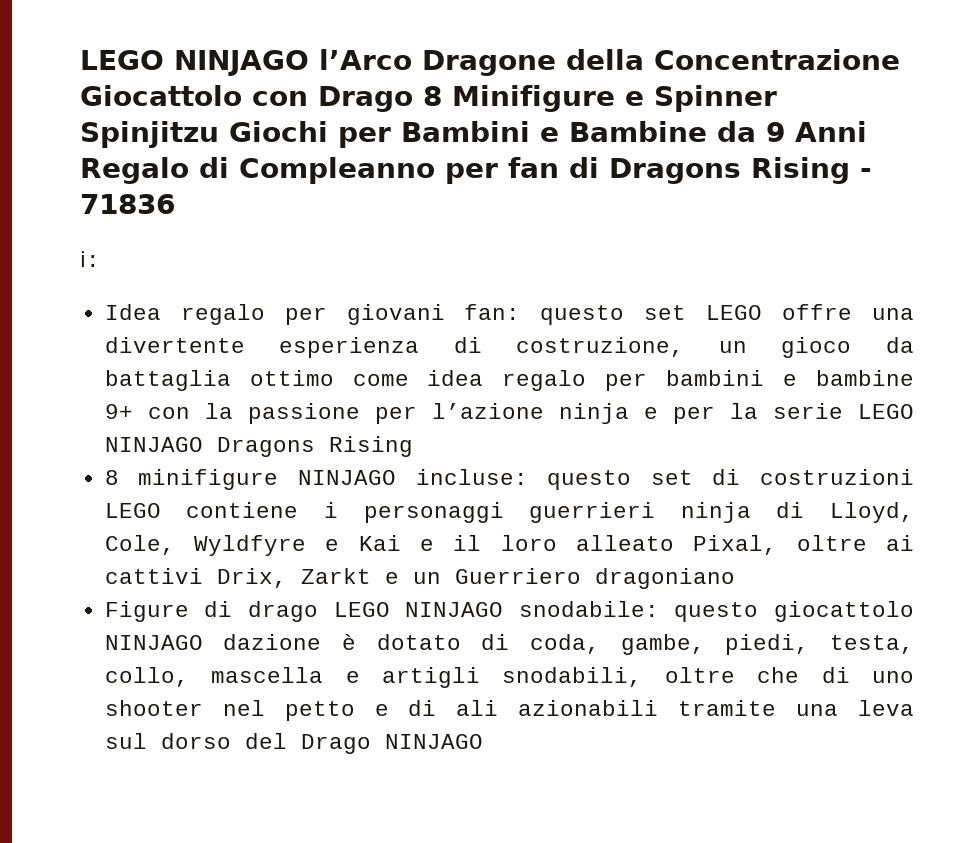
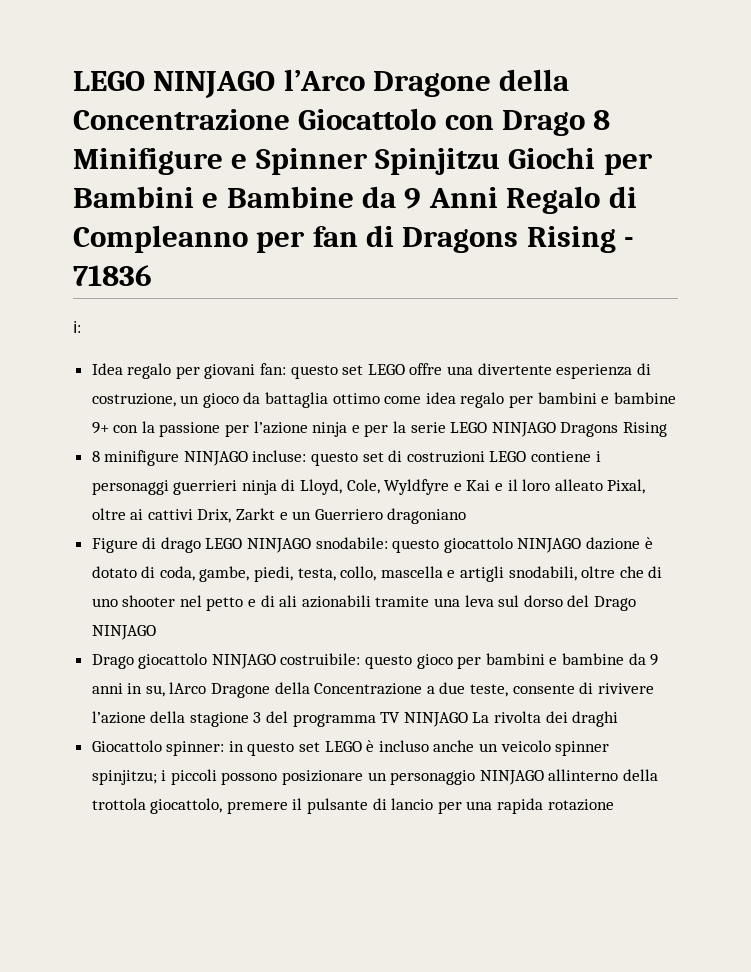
(483, 741) none -> [91,653,659,669] [91,682,654,698] [91,711,619,727] [91,740,610,756] [91,769,659,785] [91,798,614,814] // Drago giocattolo NINJAGO costruibile: questo gioco per bambini e bambine da 9 anni in su, lArco Dragone della Concentrazione a due teste, consente di rivivere l’azione della stagione 3 del programma TV NINJAGO La rivolta dei draghi // Giocattolo spinner: in questo set LEGO è incluso anche un veicolo spinner spinjitzu; i piccoli possono posizionare un personaggio NINJAGO allinterno della trottola giocattolo, premere il pulsante di lancio per una rapida rotazione

